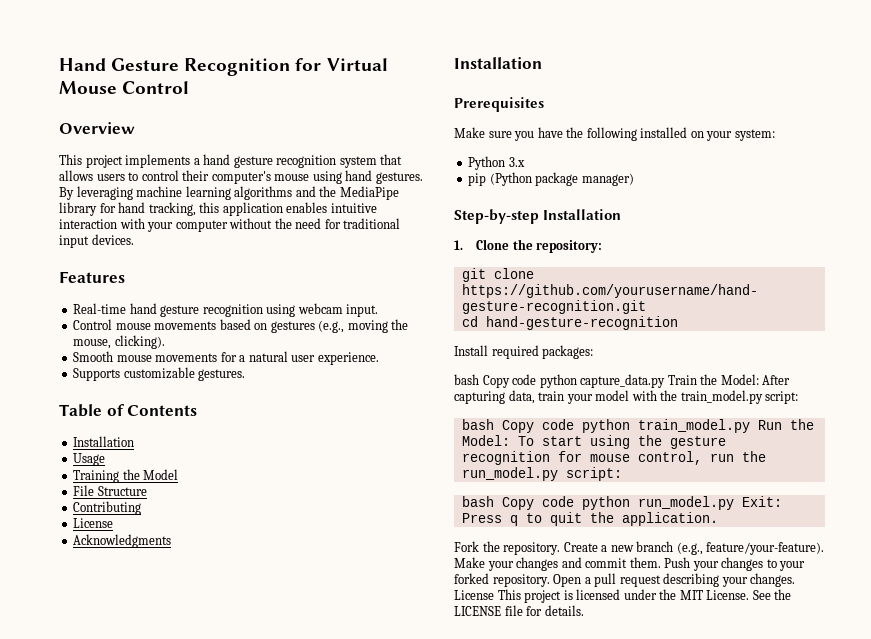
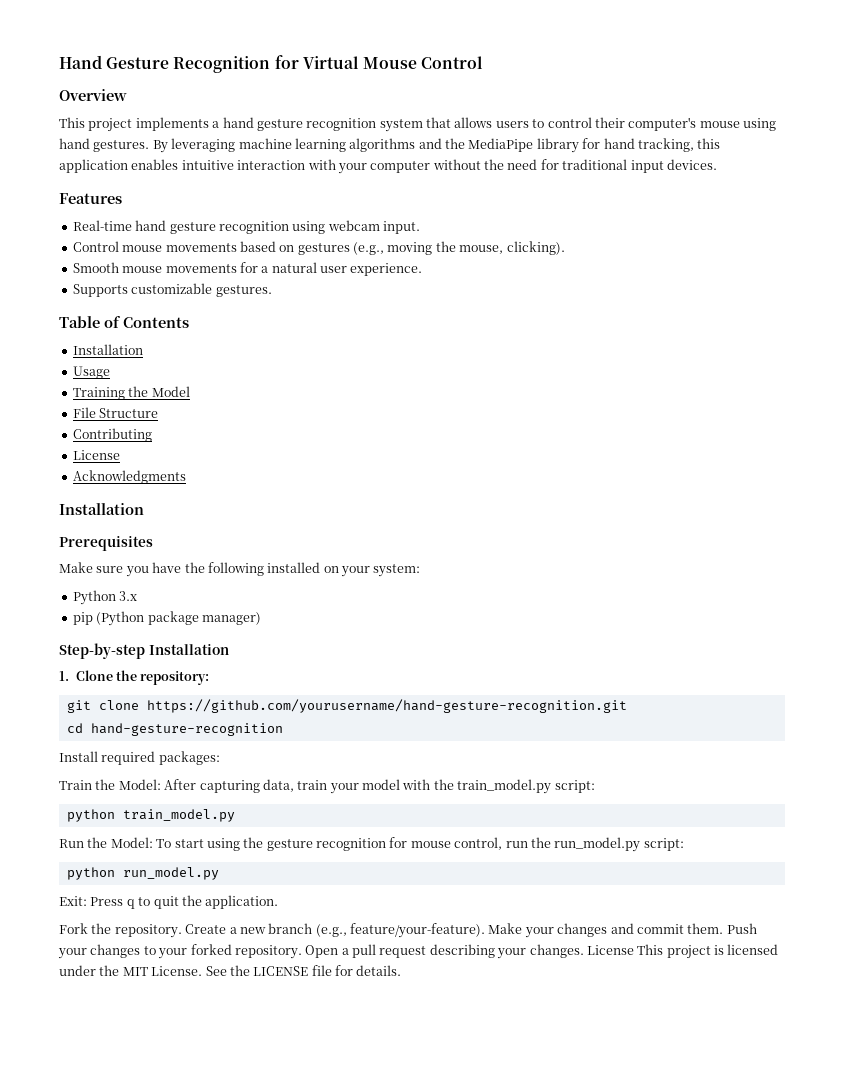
[454,374,666,388] bash Copy code python capture_data.py -> (220, 758) none
[461,419,574,433] bash Copy code -> (595, 786) none
(750, 426) none -> (235, 815) //
[461,496,574,510] bash Copy code -> (684, 844) none
(734, 503) none -> (219, 873) //

